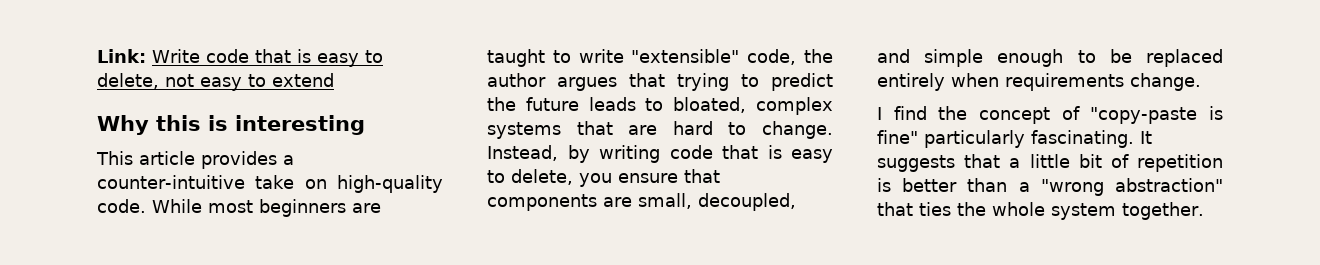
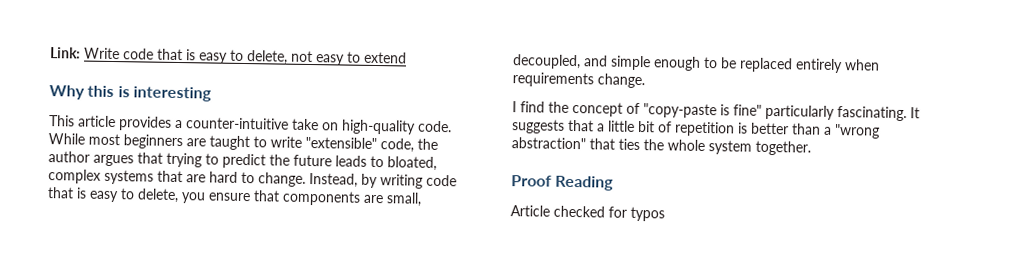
(1204, 211) none -> [511,175,615,191] [510,205,665,222] // Proof Reading // Article checked for typos

